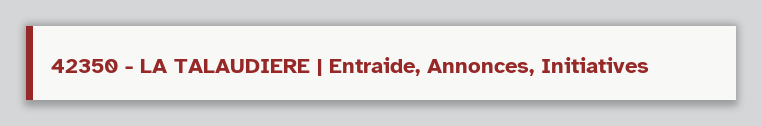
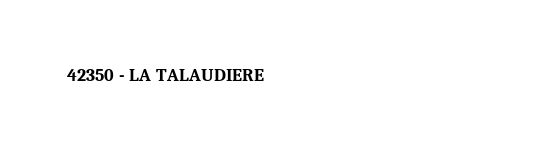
[317,57,649,76] | Entraide, Annonces, Initiatives -> (265, 75) none

